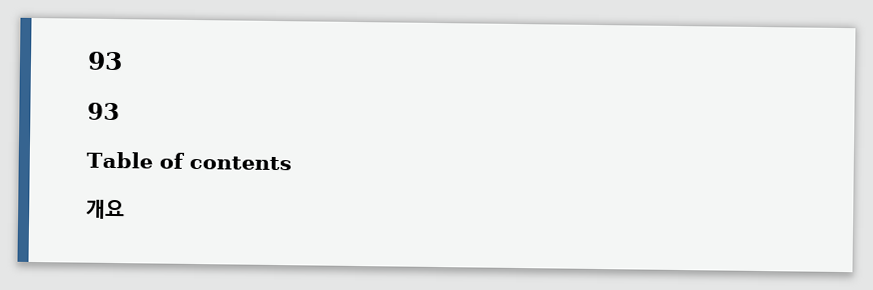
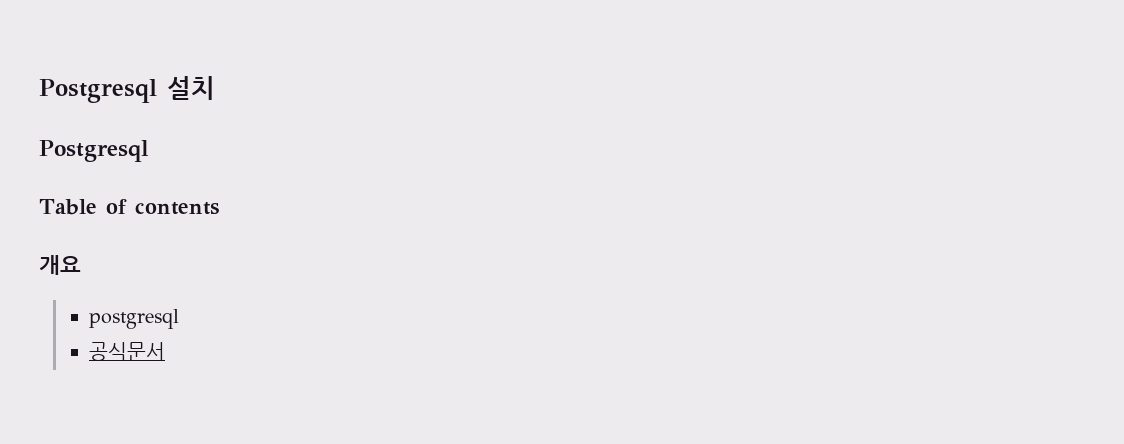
[87,51,123,71] [87,102,120,121] 93 // 93 -> [39,76,215,103] [39,140,149,162] Postgresql 설치 // Postgresql
(125, 209) none -> [89,309,180,329] [89,342,166,361] // postgresql // 공식문서

